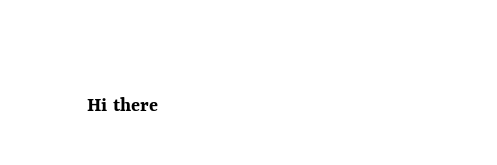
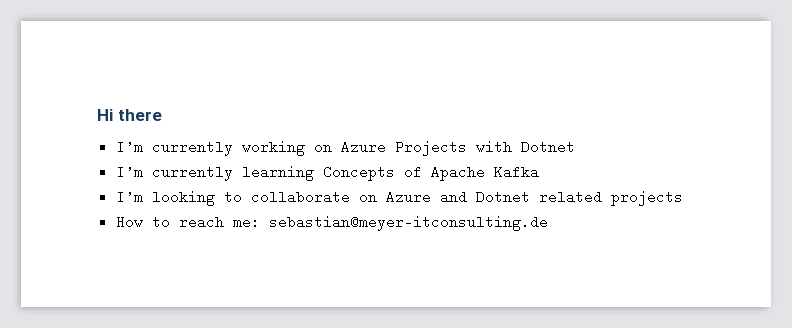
(158, 104) none -> [115,140,575,156] [115,165,539,181] [115,190,683,206] [115,215,548,231] // I’m currently working on Azure Projects with Dotnet // I’m currently learning Concepts of Apache Kafka // I’m looking to collaborate on Azure and Dotnet related projects // How to reach me: sebastian@meyer-itconsulting.de

